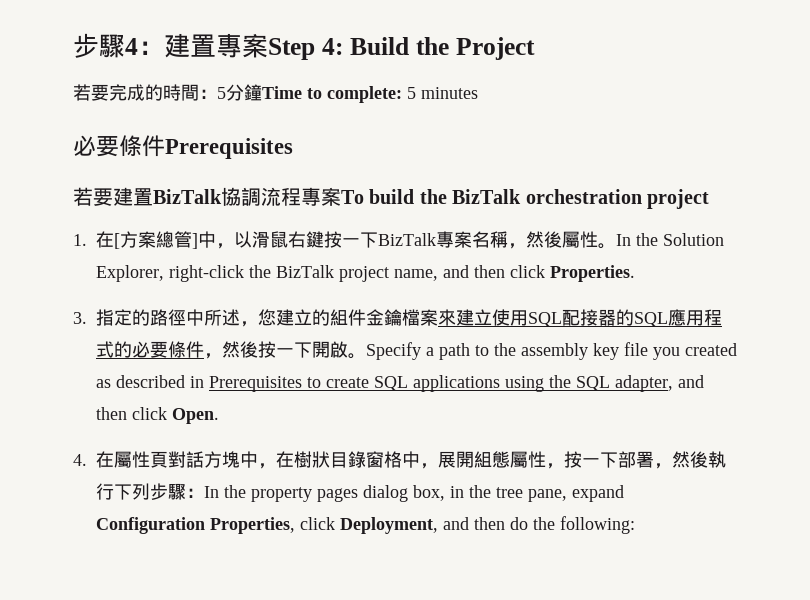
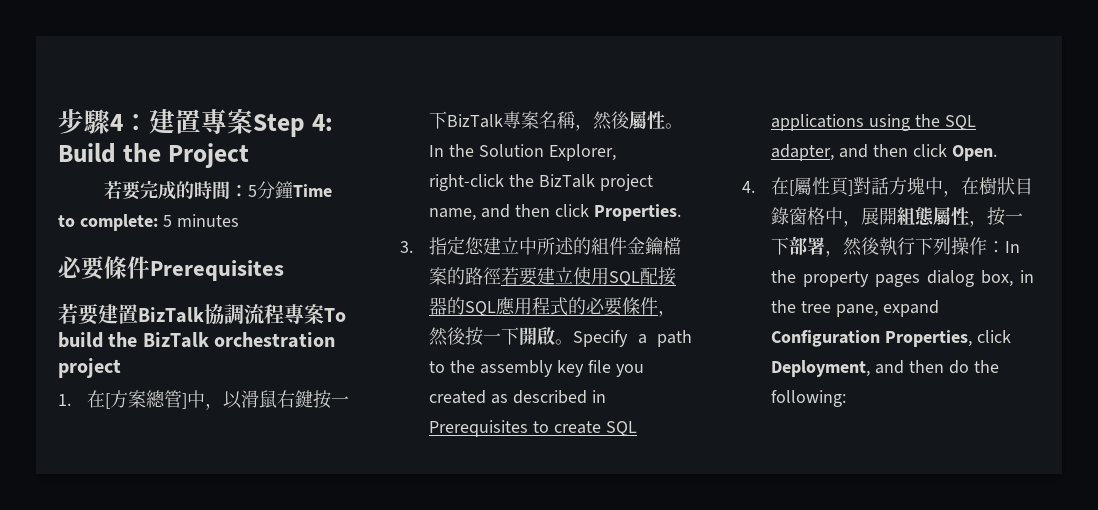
[132,309,312,327] 的路徑中所述，您建立 -> [465,237,575,255] 您建立中所述
[438,309,456,326] 來 -> [447,267,538,286] 的路徑若要
[114,451,168,468] 屬性頁 -> [789,177,854,196] [屬性頁]
[150,483,186,500] 步驟 -> [951,237,988,255] 操作

